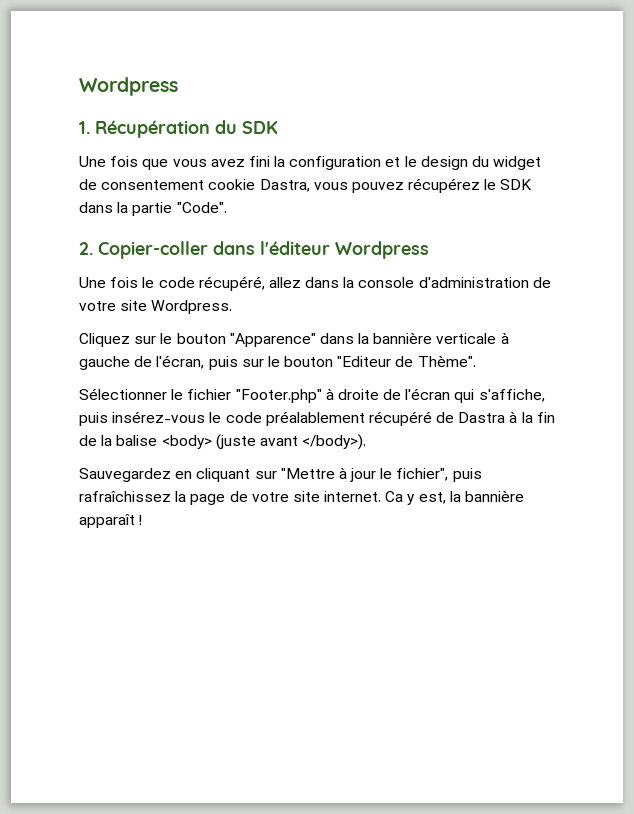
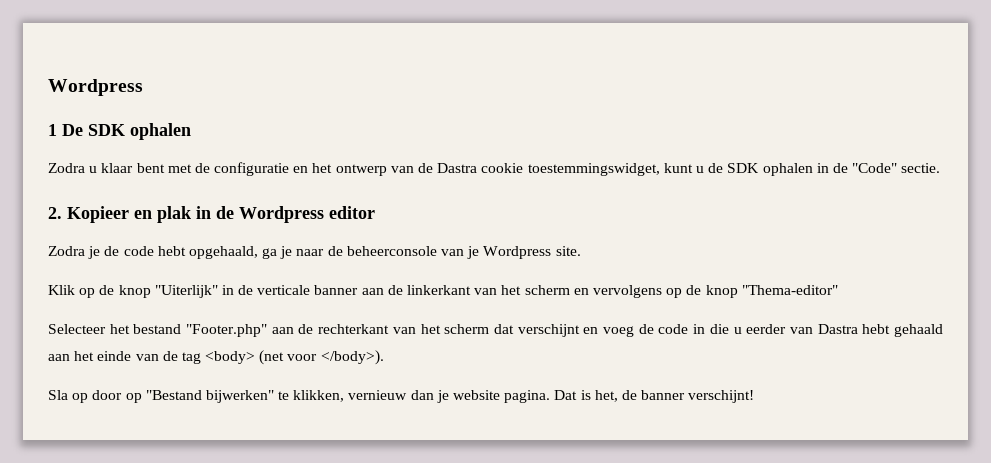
[79,77,178,96] [79,120,278,138] [79,156,542,170] [79,178,533,193] [79,202,227,216] [79,241,429,259] [79,276,551,291] [79,300,233,314] [79,332,509,347] [79,355,476,370] [79,388,545,403] [79,411,555,426] [79,434,367,450] [79,467,482,482] [79,490,525,505] [79,514,143,528] Wordpress // 1. Récupération du SDK // Une fois que vous avez fini la configuration et le design du widget de consentement cookie Dastra, vous pouvez récupérez le SDK dans la partie "Code". // 2. Copier-coller dans l'éditeur Wordpress // Une fois le code récupéré, allez dans la console d'administration de votre site Wordpress. // Cliquez sur le bouton "Apparence" dans la bannière verticale à gauche de l'écran, puis sur le bouton "Editeur de Thème". // Sélectionner le fichier "Footer.php" à droite de l'écran qui s'affiche, puis insérez-vous le code préalablement récupéré de Dastra à la fin de la balise <body> (juste avant </body>). // Sauvegardez en cliquant sur "Mettre à jour le fichier", puis rafraîchissez la page de votre site internet. Ca y est, la bannière apparaît ! -> [48,79,143,96] [48,123,191,140] [48,162,941,176] [48,206,375,223] [48,246,581,259] [48,285,838,298] [48,324,943,337] [48,350,384,365] [48,390,755,403] Wordpress // 1 De SDK ophalen // Zodra u klaar bent met de configuratie en het ontwerp van de Dastra cookie toestemmingswidget, kunt u de SDK ophalen in de "Code" sectie. // 2. Kopieer en plak in de Wordpress editor // Zodra je de code hebt opgehaald, ga je naar de beheerconsole van je Wordpress site. // Klik op de knop "Uiterlijk" in de verticale banner aan de linkerkant van het scherm en vervolgens op de knop "Thema-editor" // Selecteer het bestand "Footer.php" aan de rechterkant van het scherm dat verschijnt en voeg de code in die u eerder van Dastra hebt gehaald aan het einde van de tag <body> (net voor </body>). // Sla op door op "Bestand bijwerken" te klikken, vernieuw dan je website pagina. Dat is het, de banner verschijnt!

